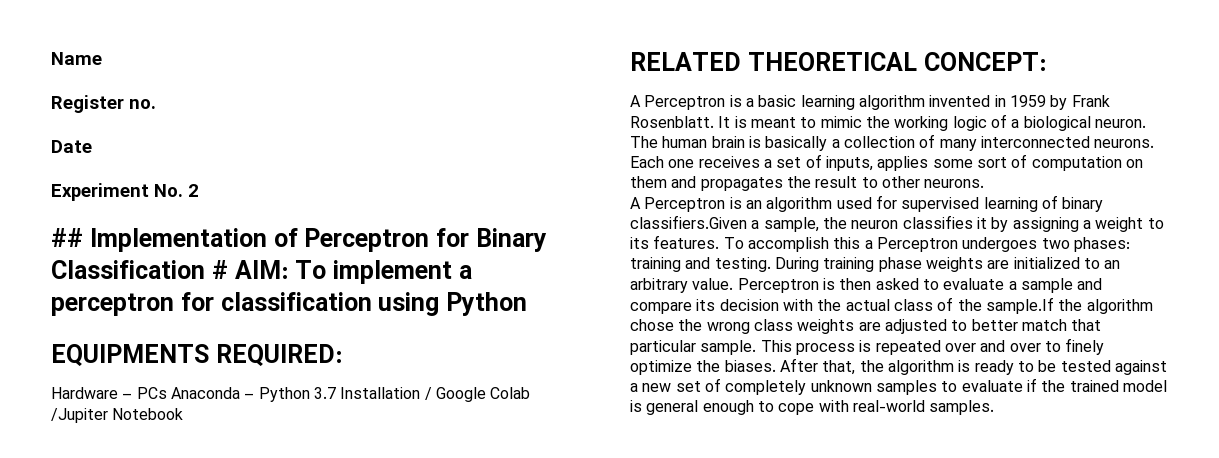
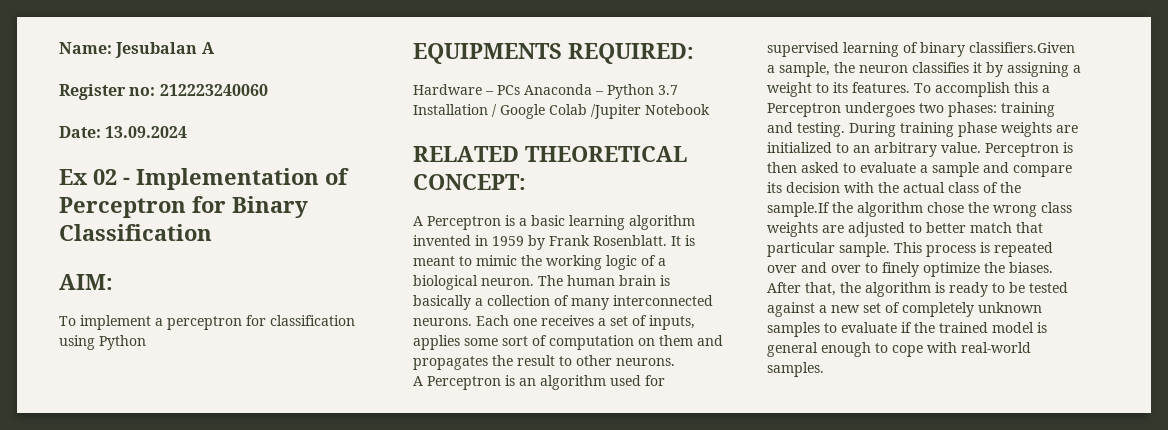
[51,52,102,65] [51,95,156,113] [51,140,92,153] [51,183,199,201] [51,228,83,247] Name // Register no. // Date // Experiment No. 2 // ## -> [59,42,215,58] [59,84,268,100] [59,126,188,138] [59,169,130,185] Name: Jesubalan A // Register no: 212223240060 // Date: 13.09.2024 // Ex 02 -
[211,260,228,279] # -> (212, 232) //
(289, 269) none -> (113, 282) //

